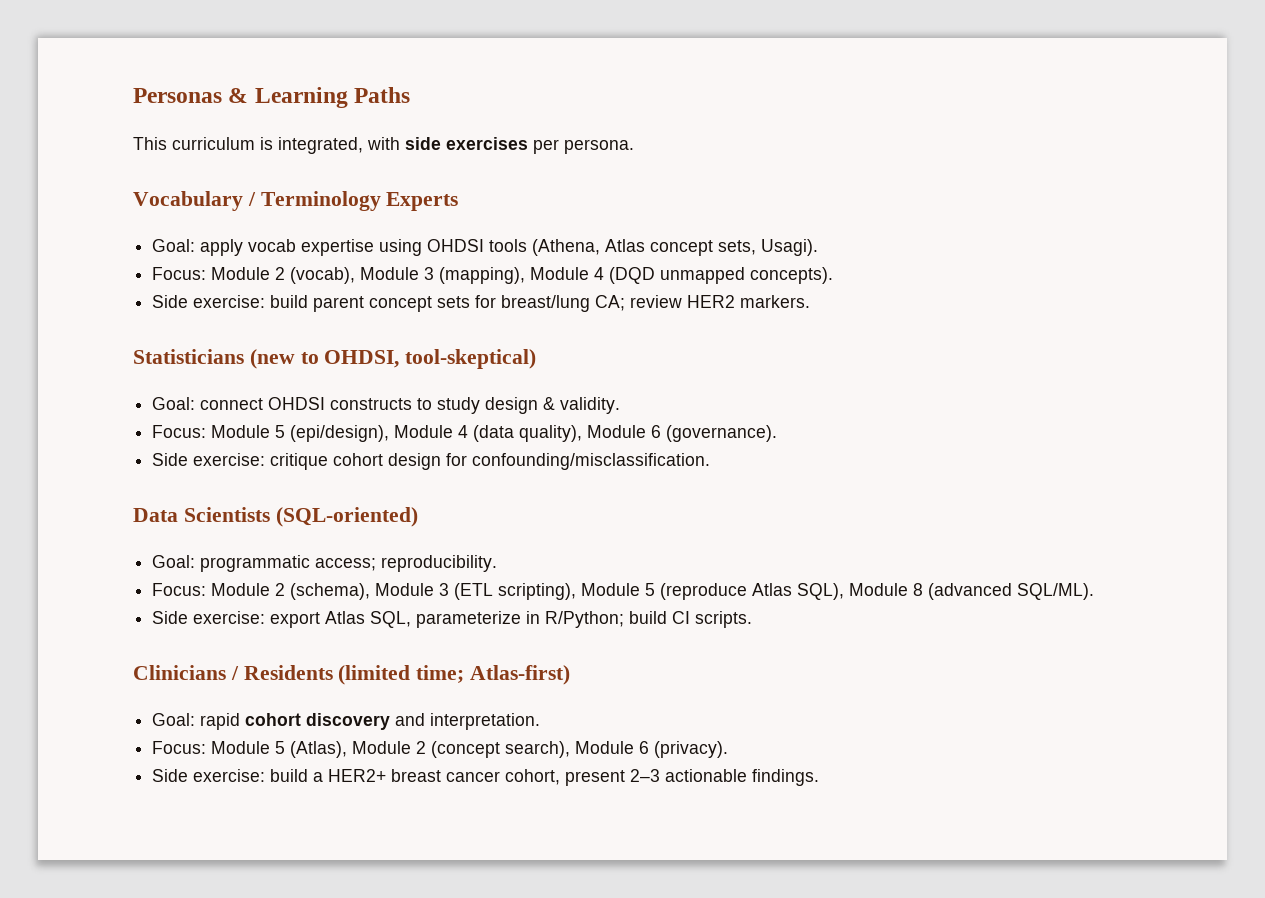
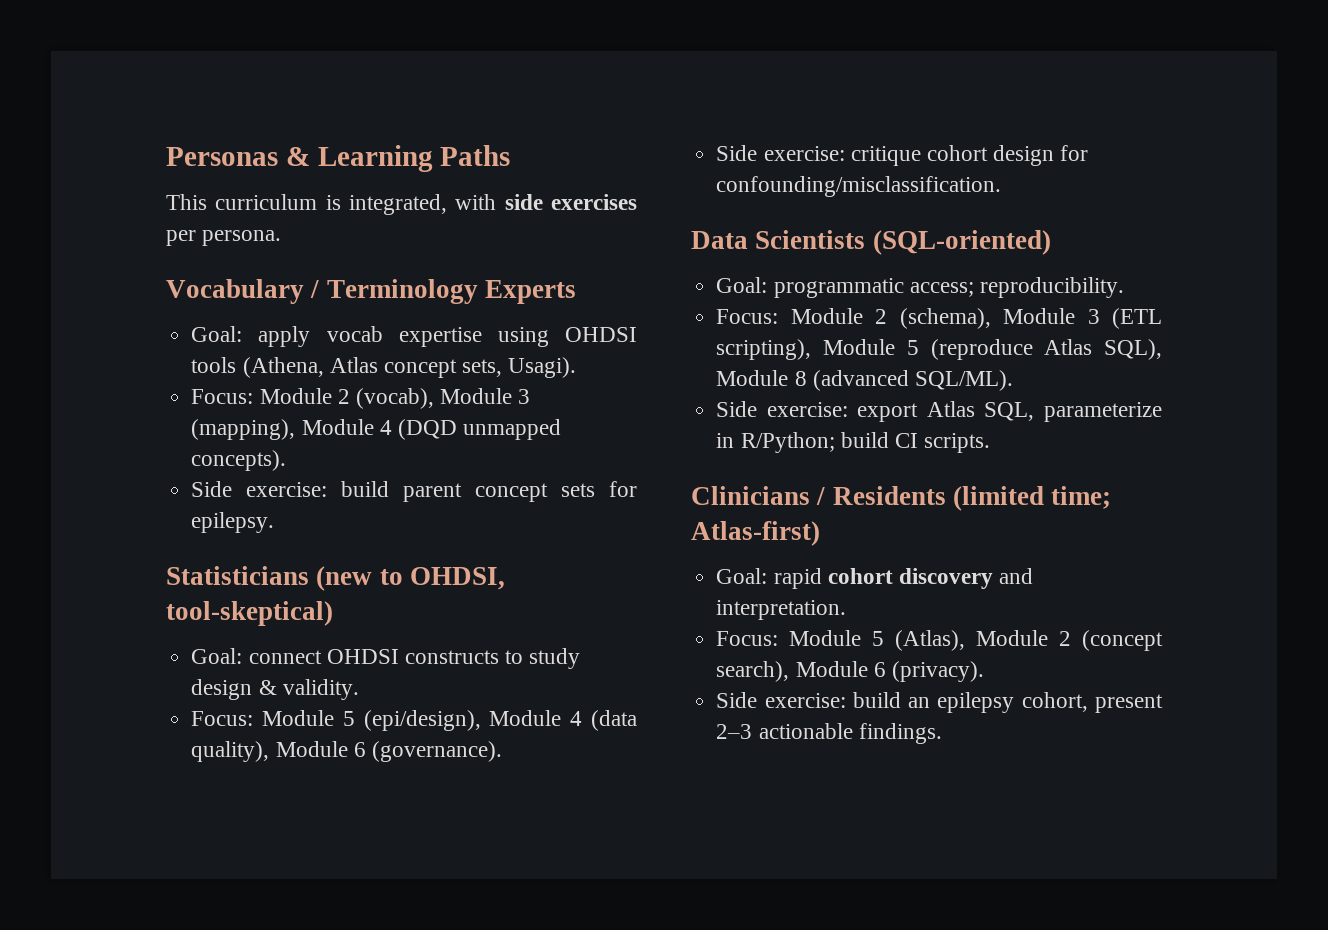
[501,295,811,312] breast/lung CA; review HER2 markers. -> [191,512,275,533] epilepsy.
[313,769,501,782] a HER2+ breast cancer -> [908,692,1015,713] an epilepsy

